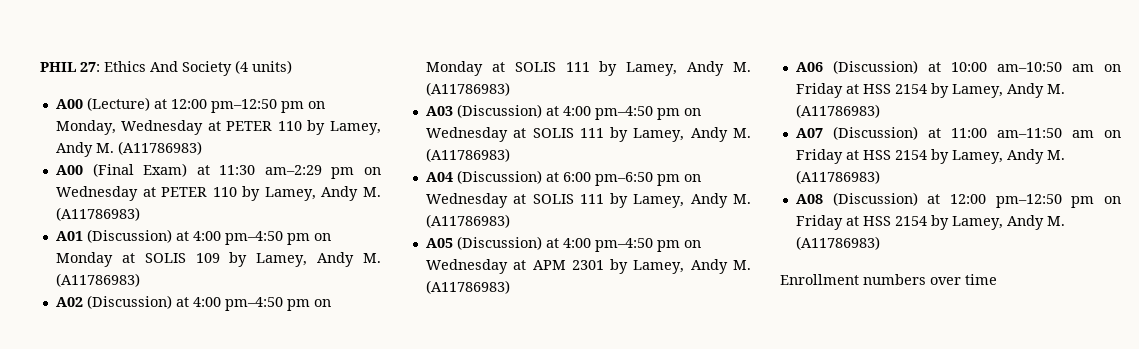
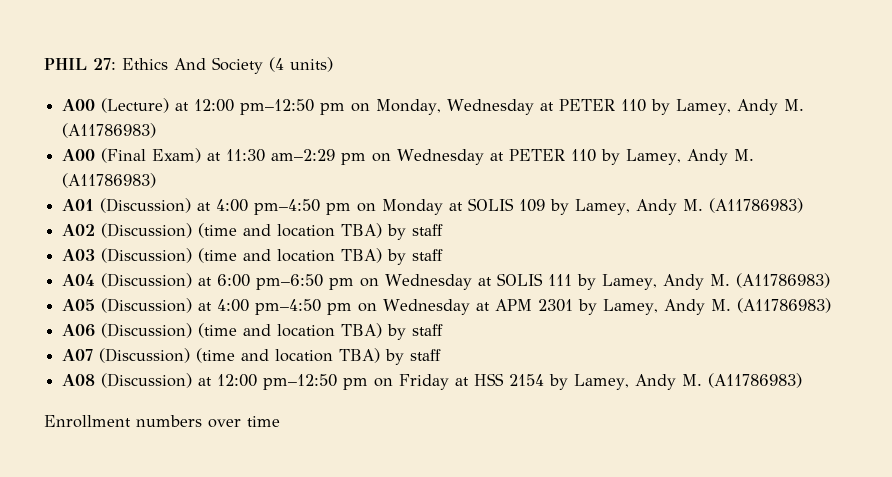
[175,297,331,311] [425,61,751,76] [425,82,510,96] [425,104,701,120] [425,127,751,142] [425,148,510,162] at 4:00 pm–4:50 pm on Monday at SOLIS 111 by Lamey, Andy M. (A11786983) // A03 (Discussion) at 4:00 pm–4:50 pm on Wednesday at SOLIS 111 by Lamey, Andy M. (A11786983) -> [198,223,444,240] [62,248,444,265] (time and location TBA) by staff // A03 (Discussion) (time and location TBA) by staff
[927,62,1121,72] [795,83,1065,98] [795,104,880,118] [795,126,1121,140] [795,149,1065,164] [795,170,880,184] at 10:00 am–10:50 am on Friday at HSS 2154 by Lamey, Andy M. (A11786983) // A07 (Discussion) at 11:00 am–11:50 am on Friday at HSS 2154 by Lamey, Andy M. (A11786983) -> [198,323,444,340] [62,348,442,365] (time and location TBA) by staff // A07 (Discussion) (time and location TBA) by staff

